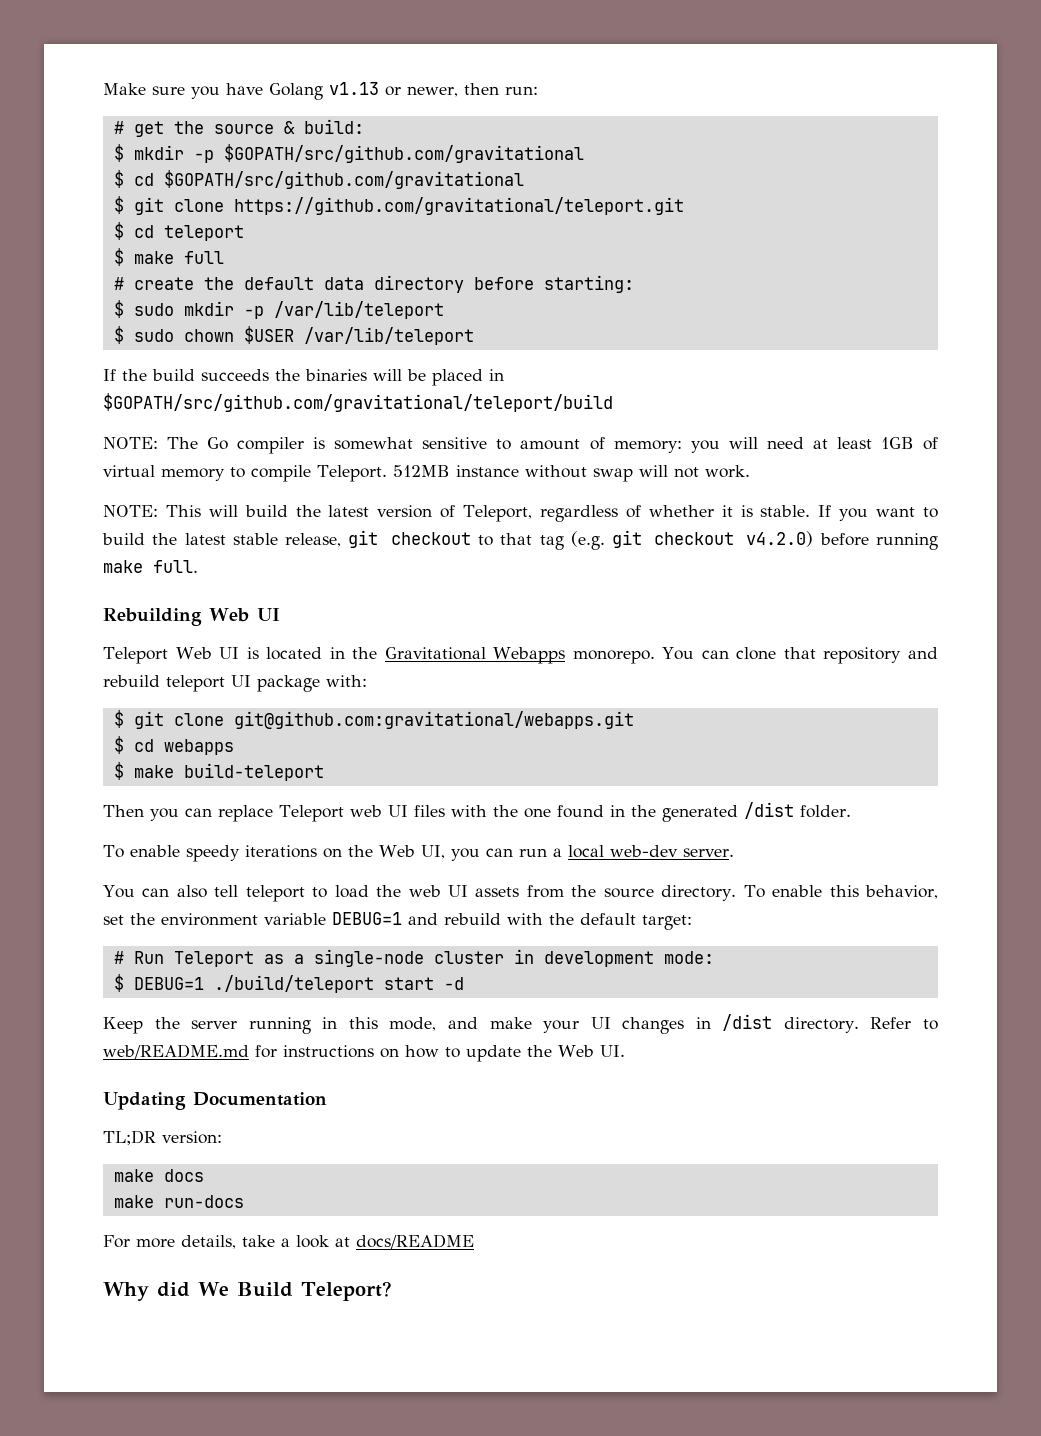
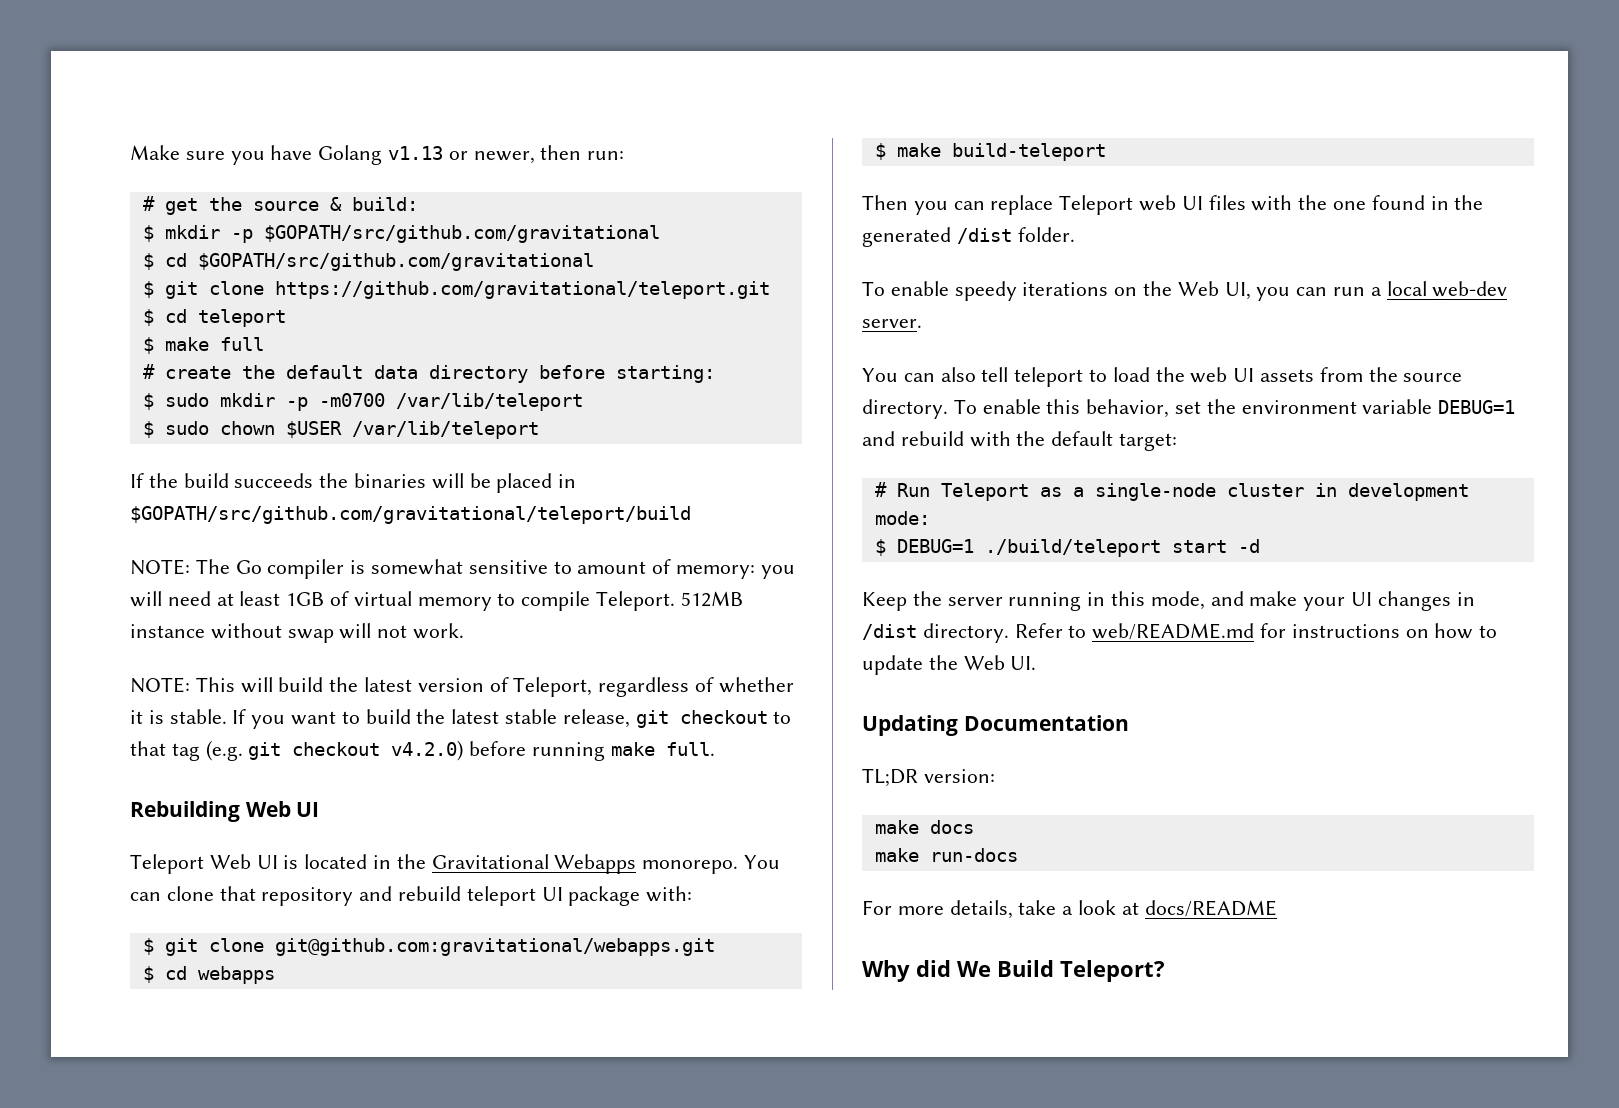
(264, 312) none -> [318,393,385,407] -m0700

